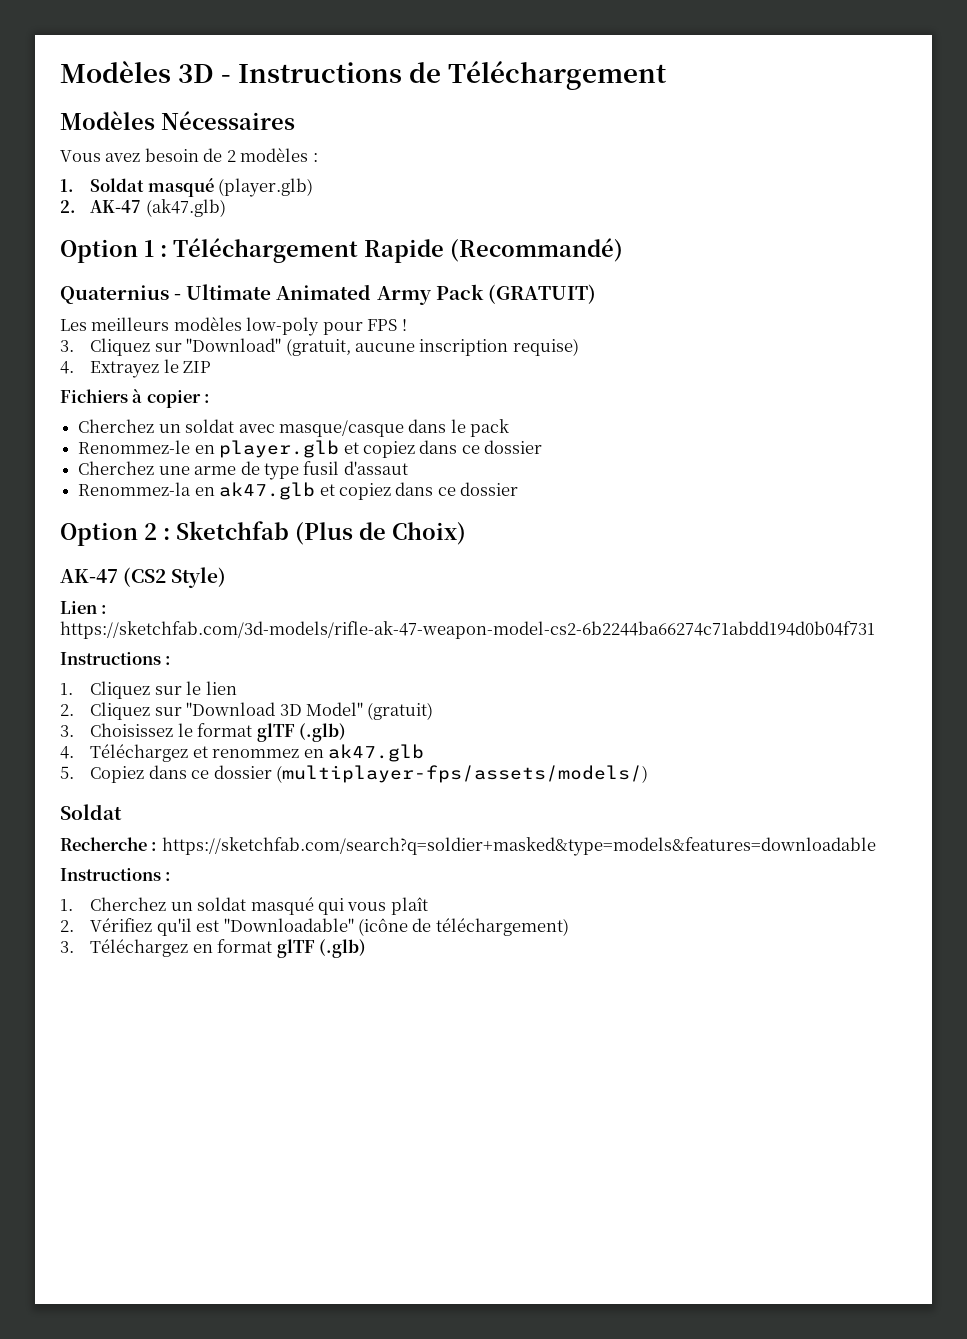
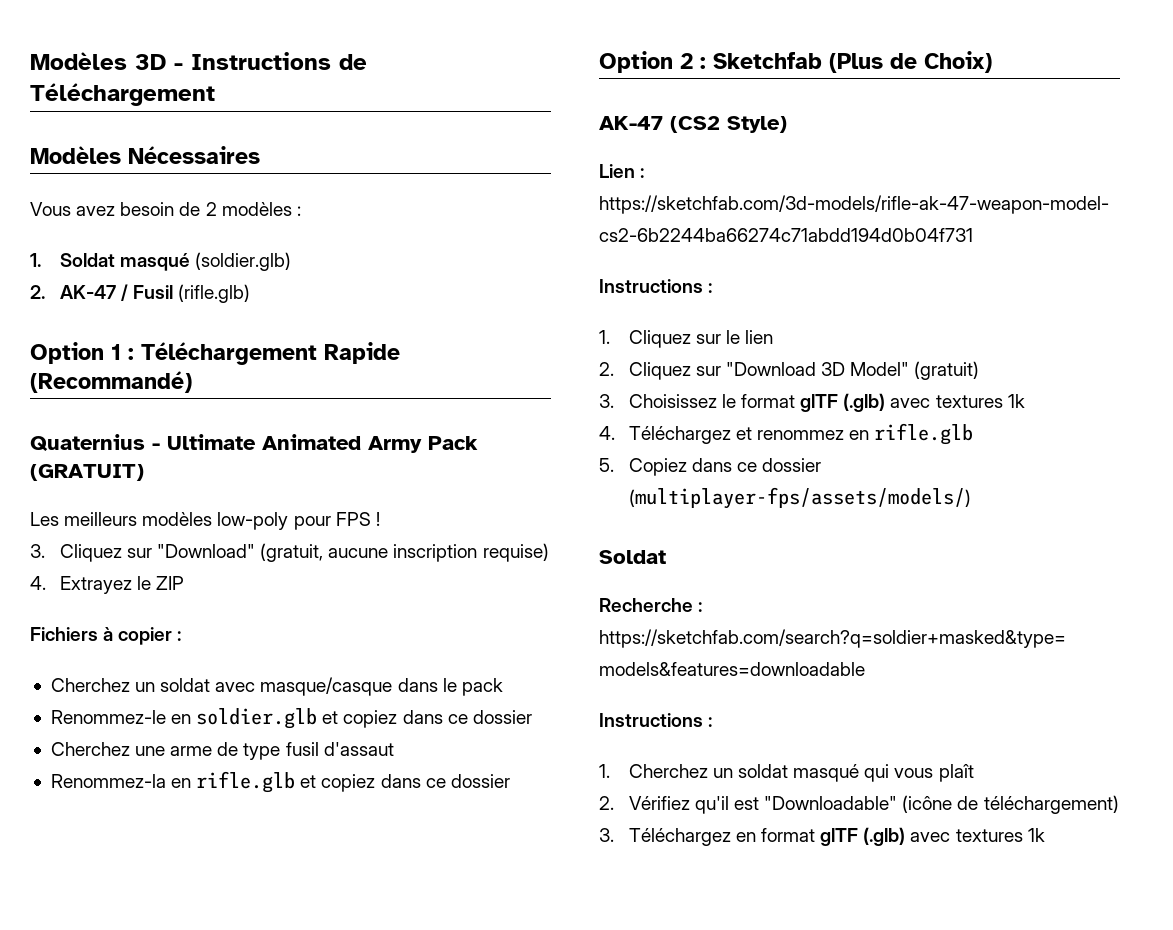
[218,178,314,197] (player.glb) -> [194,252,291,271] (soldier.glb)
[145,199,226,217] (ak47.glb) -> [120,284,251,303] / Fusil (rifle.glb)
[219,440,340,458] player.glb -> [196,708,318,729] soldier.glb
[219,482,316,500] ak47.glb -> [196,771,296,793] rifle.glb
(347, 732) none -> [890,394,1025,408] avec textures 1k
[328,744,425,762] ak47.glb -> [874,423,974,445] rifle.glb
(367, 948) none -> [910,828,1045,842] avec textures 1k

